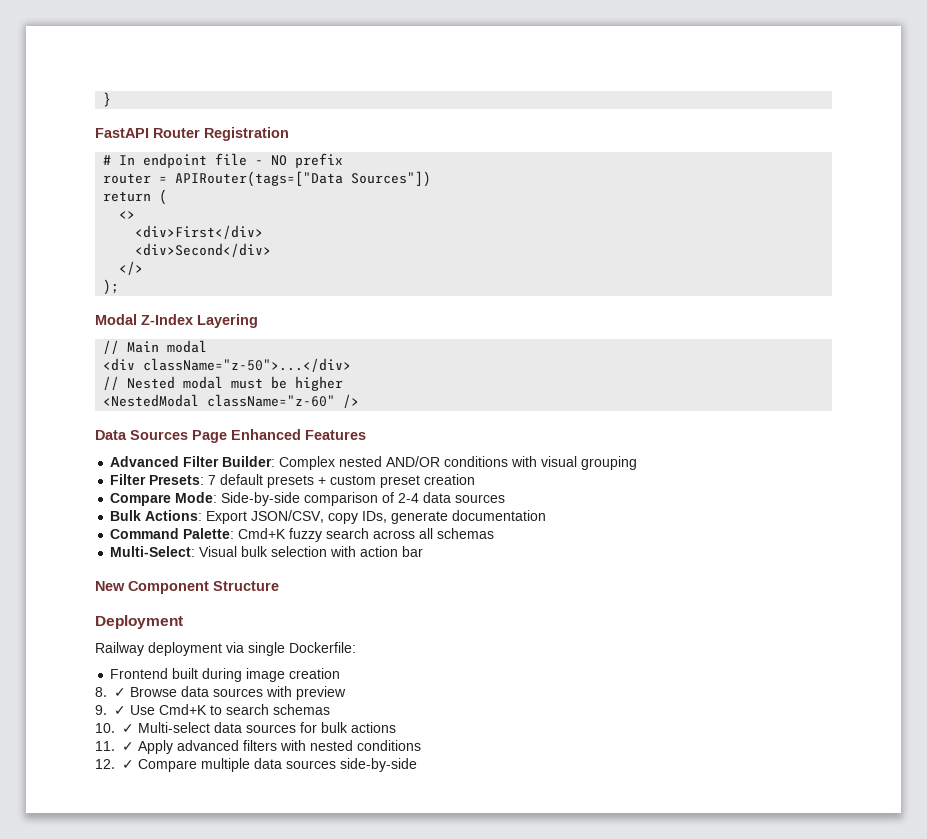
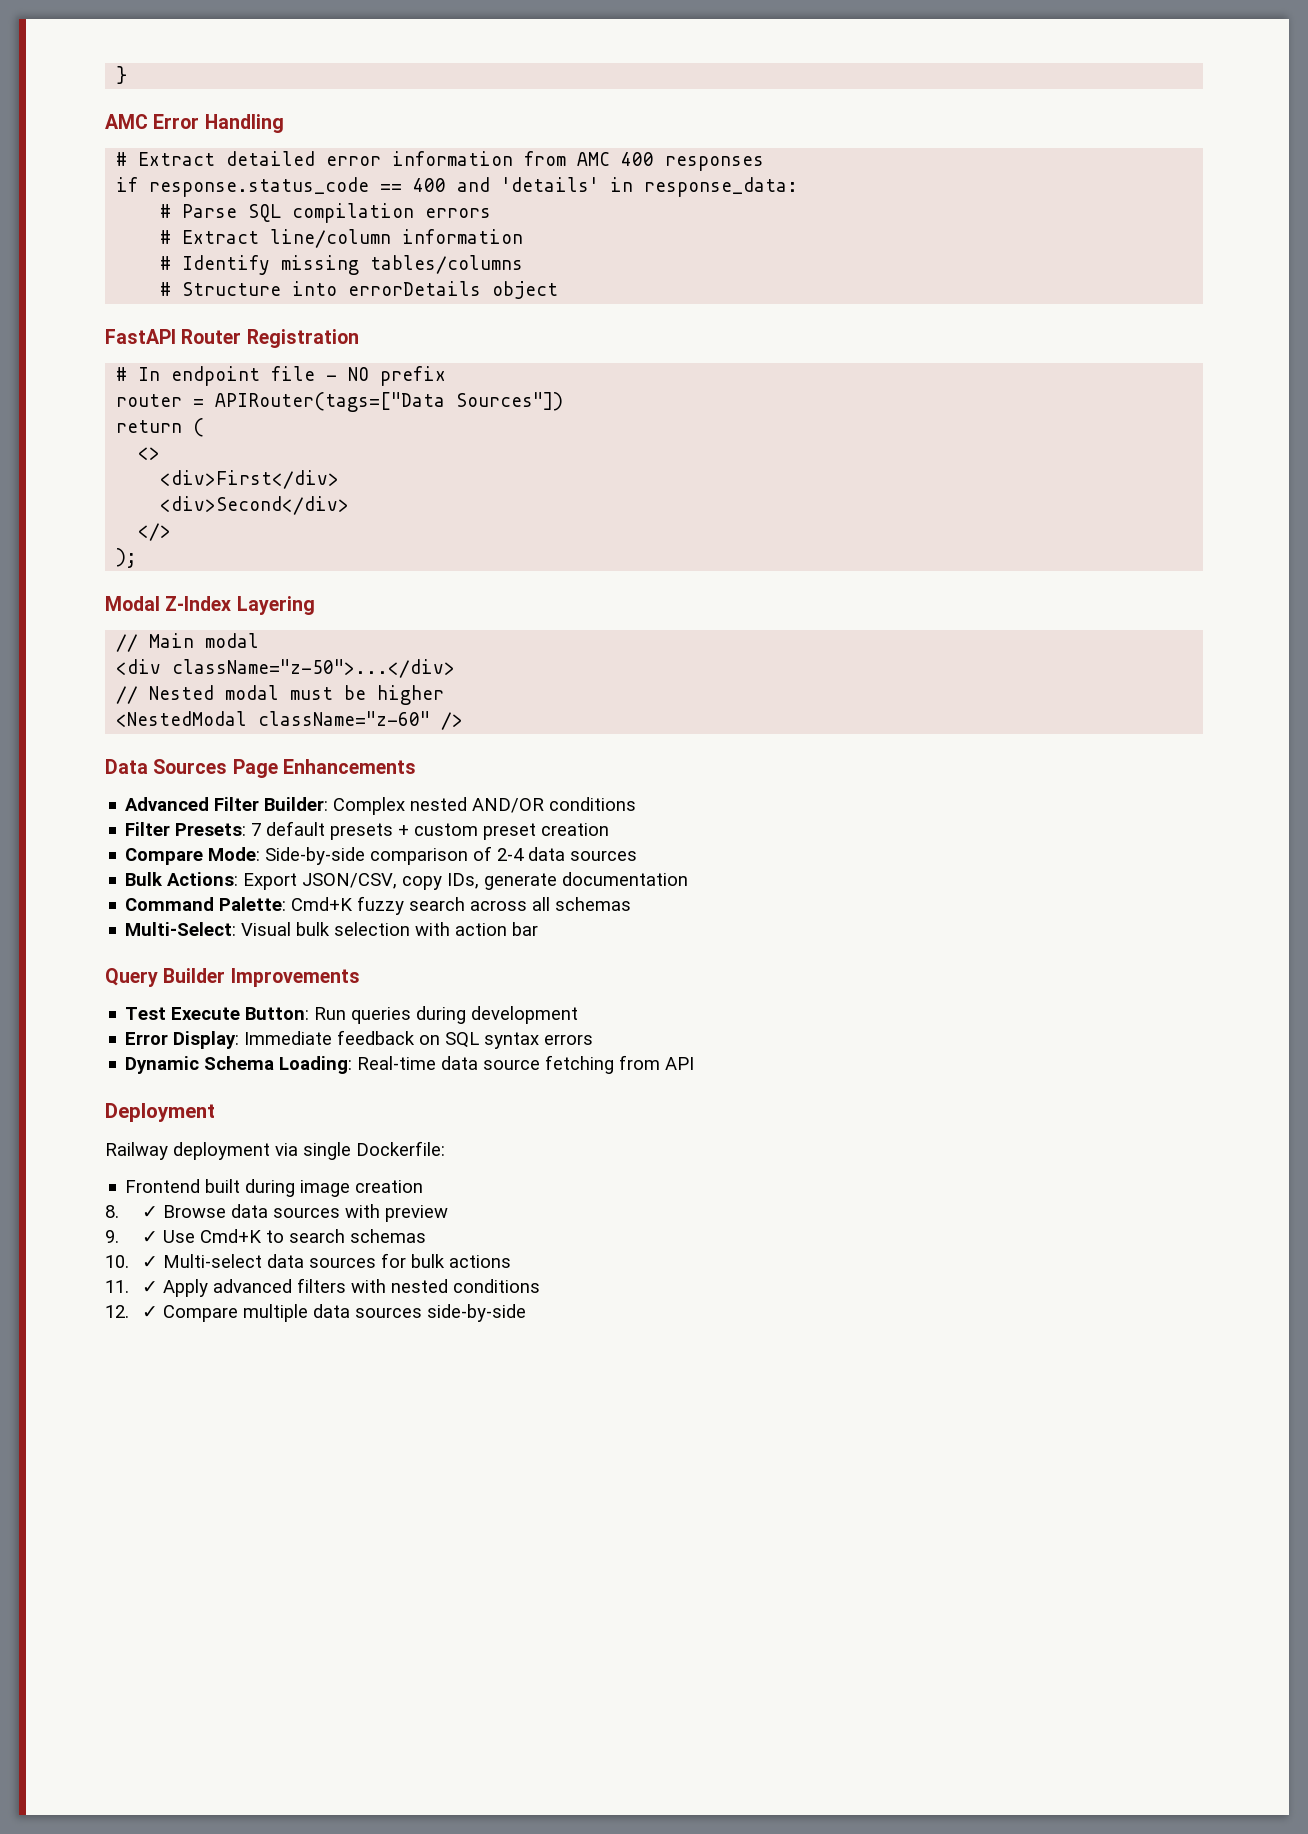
(112, 99) none -> [105,114,284,133] [116,151,765,171] [116,177,799,197] [160,203,492,223] [160,229,524,248] [160,255,524,275] [160,281,559,299] // AMC Error Handling // # Extract detailed error information from AMC 400 responses // if response.status_code == 400 and 'details' in response_data: // # Parse SQL compilation errors // # Extract line/column information // # Identify missing tables/columns // # Structure into errorDetails object
[231,429,366,440] Enhanced Features -> [282,759,416,774] Enhancements
[511,456,638,470] with visual grouping -> (637, 804) none
[95,581,279,594] New Component Structure -> [105,968,360,987] [125,1006,579,1024] [125,1030,594,1049] [125,1055,695,1074] Query Builder Improvements // Test Execute Button: Run queries during development // Error Display: Immediate feedback on SQL syntax errors // Dynamic Schema Loading: Real-time data source fetching from API

